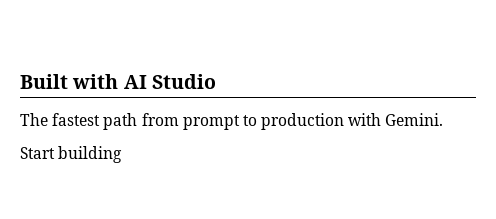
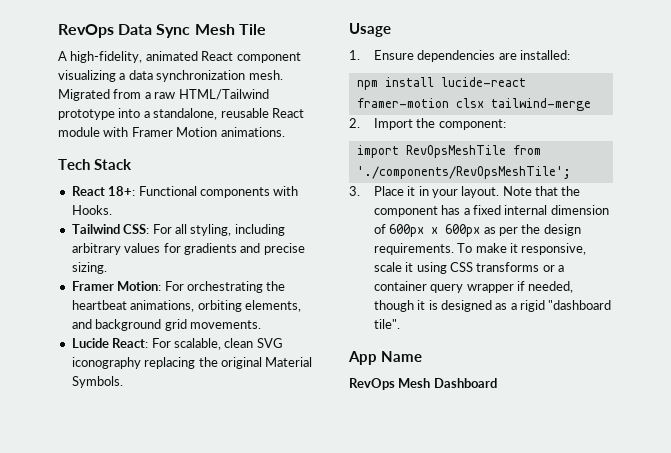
[20,74,216,89] [20,113,444,130] [20,146,123,163] Built with AI Studio // The fastest path from prompt to production with Gemini. // Start building -> [58,24,266,38] [58,51,301,63] [58,70,283,82] [58,89,269,101] [58,108,304,120] [58,127,285,137] [58,159,132,170] [71,186,299,198] [71,205,112,215] [71,224,285,236] [71,243,305,255] [71,262,107,274] [71,281,286,293] [71,300,301,312] [71,319,261,331] [71,338,283,350] [71,357,313,369] [71,376,123,388] [349,23,391,37] [349,50,570,62] [356,77,526,90] [356,98,591,111] [349,118,506,130] [356,145,541,158] [356,166,571,179] [349,186,581,198] [373,205,609,217] [373,224,581,237] [373,243,587,255] [373,262,565,274] [373,281,574,293] [373,300,612,312] [373,319,400,329] [348,351,422,365] [349,378,497,390] RevOps Data Sync Mesh Tile // A high-fidelity, animated React component visualizing a data synchronization mesh. Migrated from a raw HTML/Tailwind prototype into a standalone, reusable React module with Framer Motion animations. // Tech Stack // React 18+: Functional components with Hooks. // Tailwind CSS: For all styling, including arbitrary values for gradients and precise sizing. // Framer Motion: For orchestrating the heartbeat animations, orbiting elements, and background grid movements. // Lucide React: For scalable, clean SVG iconography replacing the original Material Symbols. // Usage // 1. Ensure dependencies are installed: // npm install lucide-react framer-motion clsx tailwind-merge // 2. Import the component: // import RevOpsMeshTile from './components/RevOpsMeshTile'; // 3. Place it in your layout. Note that the component has a fixed internal dimension of 600px x 600px as per the design requirements. To make it responsive, scale it using CSS transforms or a container query wrapper if needed, though it is designed as a rigid "dashboard tile". // App Name // RevOps Mesh Dashboard

